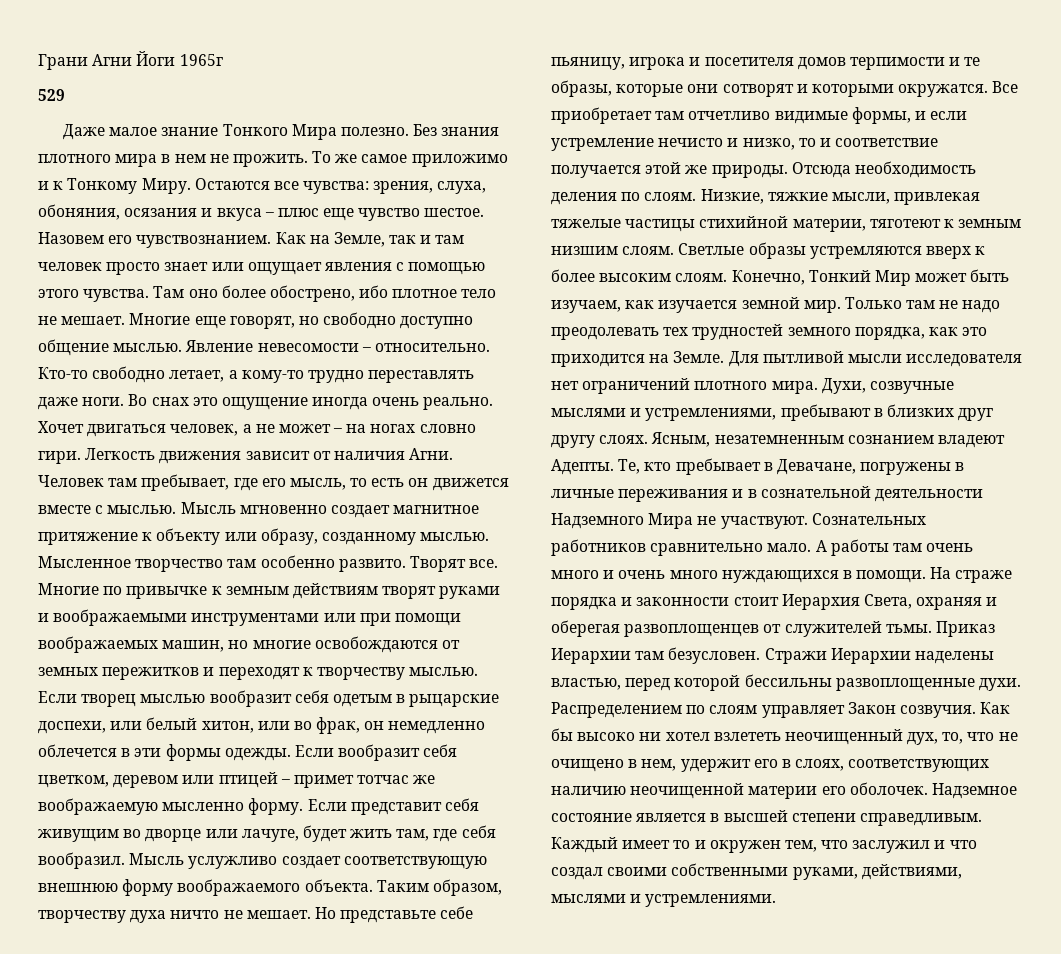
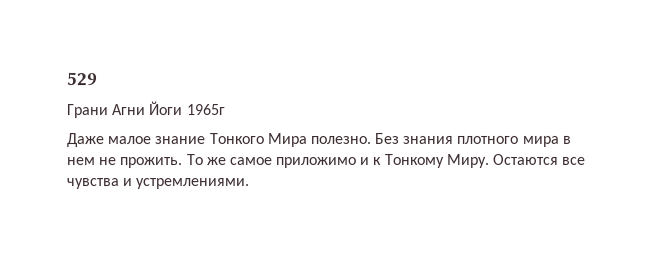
(38, 62) none -> [66,72,97,87] 529 //
[38,89,65,101] // 529 -> (225, 110) none
[303,181,487,194] [38,204,485,221] [38,232,465,248] [38,262,486,275] [38,285,497,302] [38,312,474,329] [38,339,490,356] [38,366,475,383] [38,394,494,410] [38,421,476,437] [38,448,454,464] [38,474,509,491] [38,502,480,518] [38,528,490,545] [38,555,499,572] [38,583,501,599] [38,609,461,626] [38,636,460,653] [38,667,479,680] [38,690,500,707] [38,717,486,734] [38,744,458,761] [38,772,436,788] [38,798,479,815] [38,825,496,842] [38,852,487,869] [38,879,502,896] [38,906,474,923] [551,57,981,70] [551,80,1019,97] [551,107,968,124] [551,138,939,151] [551,161,976,178] [551,189,981,205] [551,216,1022,232] [551,242,986,259] [551,269,1010,286] [551,297,1001,313] [551,324,988,340] [551,351,1023,367] [551,378,954,394] [551,404,994,421] [551,432,1005,448] [551,458,965,475] [551,486,983,502] [551,513,926,529] [551,539,974,556] [551,567,1013,583] [551,594,998,610] [551,620,995,637] [551,647,994,664] [551,674,1021,691] [551,702,1011,718] [551,728,1018,745] [551,759,990,772] [551,782,1017,799] [551,810,982,826] [551,837,977,853] [551,863,962,880] [551,894,626,903] чувства: зрения, слуха, обоняния, осязания и вкуса – плюс еще чувство шестое. Назовем его чувствознанием. Как на Земле, так и там человек просто знает или ощущает явления с помощью этого чувства. Там оно более обострено, ибо плотное тело не мешает. Многие еще говорят, но свободно доступно общение мыслью. Явление невесомости – относительно. Кто-то свободно летает, а кому-то трудно переставлять даже ноги. Во снах это ощущение иногда очень реально. Хочет двигаться человек, а не может – на ногах словно гири. Легкость движения зависит от наличия Агни. Человек там пребывает, где его мысль, то есть он движется вместе с мыслью. Мысль мгновенно создает магнитное притяжение к объекту или образу, созданному мыслью. Мысленное творчество там особенно развито. Творят все. Многие по привычке к земным действиям творят руками и воображаемыми инструментами или при помощи воображаемых машин, но многие освобождаются от земных пережитков и переходят к творчеству мыслью. Если творец мыслью вообразит себя одетым в рыцарские доспехи, или белый хитон, или во фрак, он немедленно облечется в эти формы одежды. Если вообразит себя цветком, деревом или птицей – примет тотчас же воображаемую мысленно форму. Если представит себя живущим во дворце или лачуге, будет жить там, где себя вообразил. Мысль услужливо создает соответствующую внешнюю форму воображаемого объекта. Таким образом, творчеству духа ничто не мешает. Но представьте себе пьяницу, игрока и посетителя домов терпимости и те образы, которые они сотворят и которыми окружатся. Все приобретает там отчетливо видимые формы, и если устремление нечисто и низко, то и соответствие получается этой же природы. Отсюда необходимость деления по слоям. Низкие, тяжкие мысли, привлекая тяжелые частицы стихийной материи, тяготеют к земным низшим слоям. Светлые образы устремляются вверх к более высоким слоям. Конечно, Тонкий Мир может быть изучаем, как изучается земной мир. Только там не надо преодолевать тех трудностей земного порядка, как это приходится на Земле. Для пытливой мысли исследователя нет ограничений плотного мира. Духи, созвучные мыслями и устремлениями, пребывают в близких друг другу слоях. Ясным, незатемненным сознанием владеют Адепты. Те, кто пребывает в Девачане, погружены в личные переживания и в сознательной деятельности Надземного Мира не участвуют. Сознательных работников сравнительно мало. А работы там очень много и очень много нуждающихся в помощи. На страже порядка и законности стоит Иерархия Света, охраняя и оберегая развоплощенцев от служителей тьмы. Приказ Иерархии там безусловен. Стражи Иерархии наделены властью, перед которой бессильны развоплощенные духи. Распределением по слоям управляет Закон созвучия. Как бы высоко ни хотел взлететь неочищенный дух, то, что не очищено в нем, удержит его в слоях, соответствующих наличию неочищенной материи его оболочек. Надземное состояние является в высшей степени справедливым. Каждый имеет то и окружен тем, что заслужил и что создал своими собственными руками, действиями, мыслями -> [67,178,120,190] чувства

